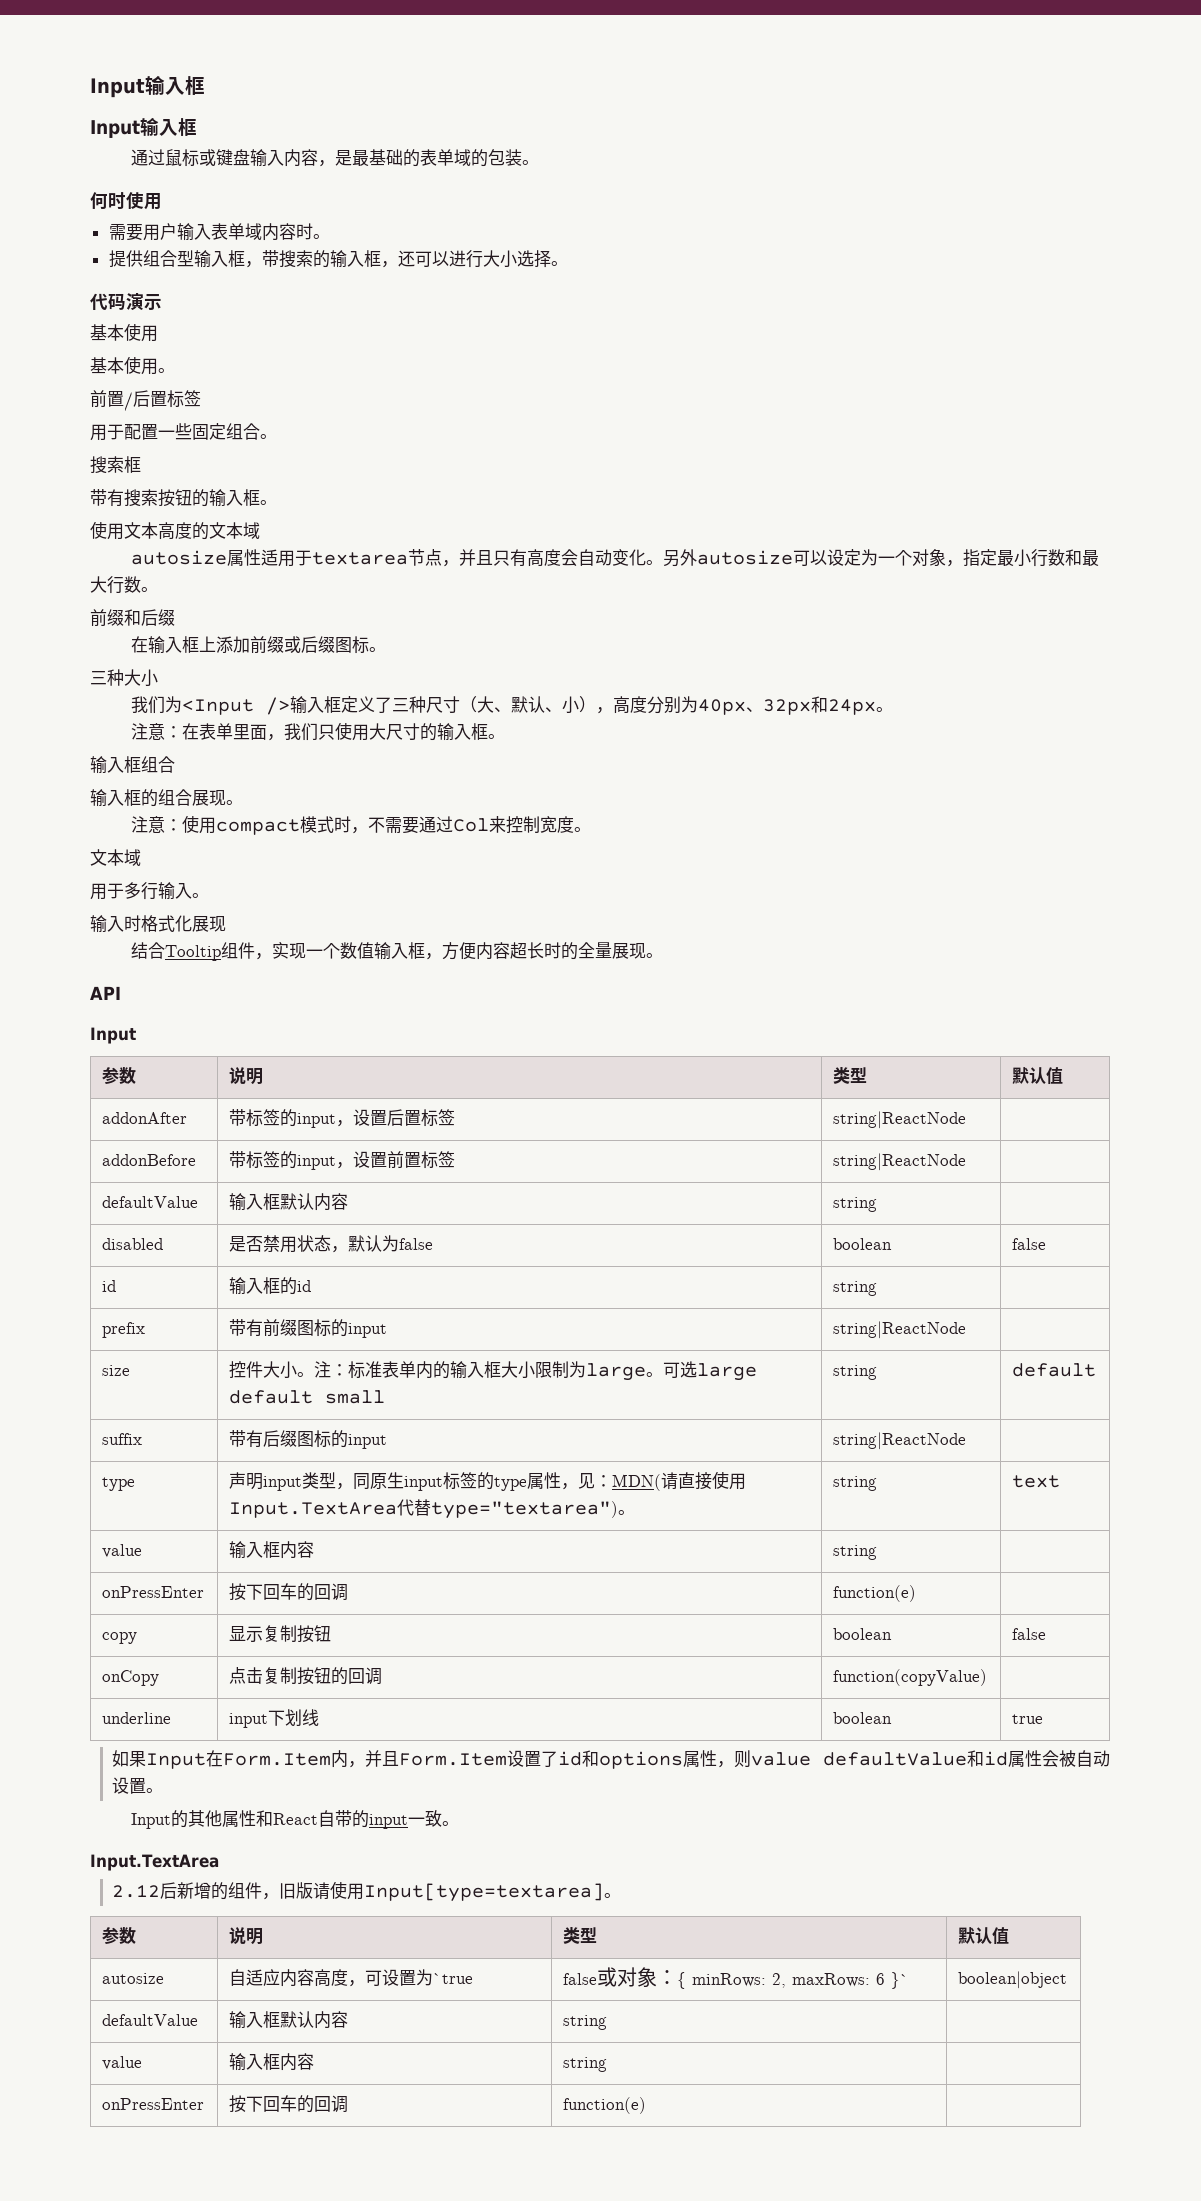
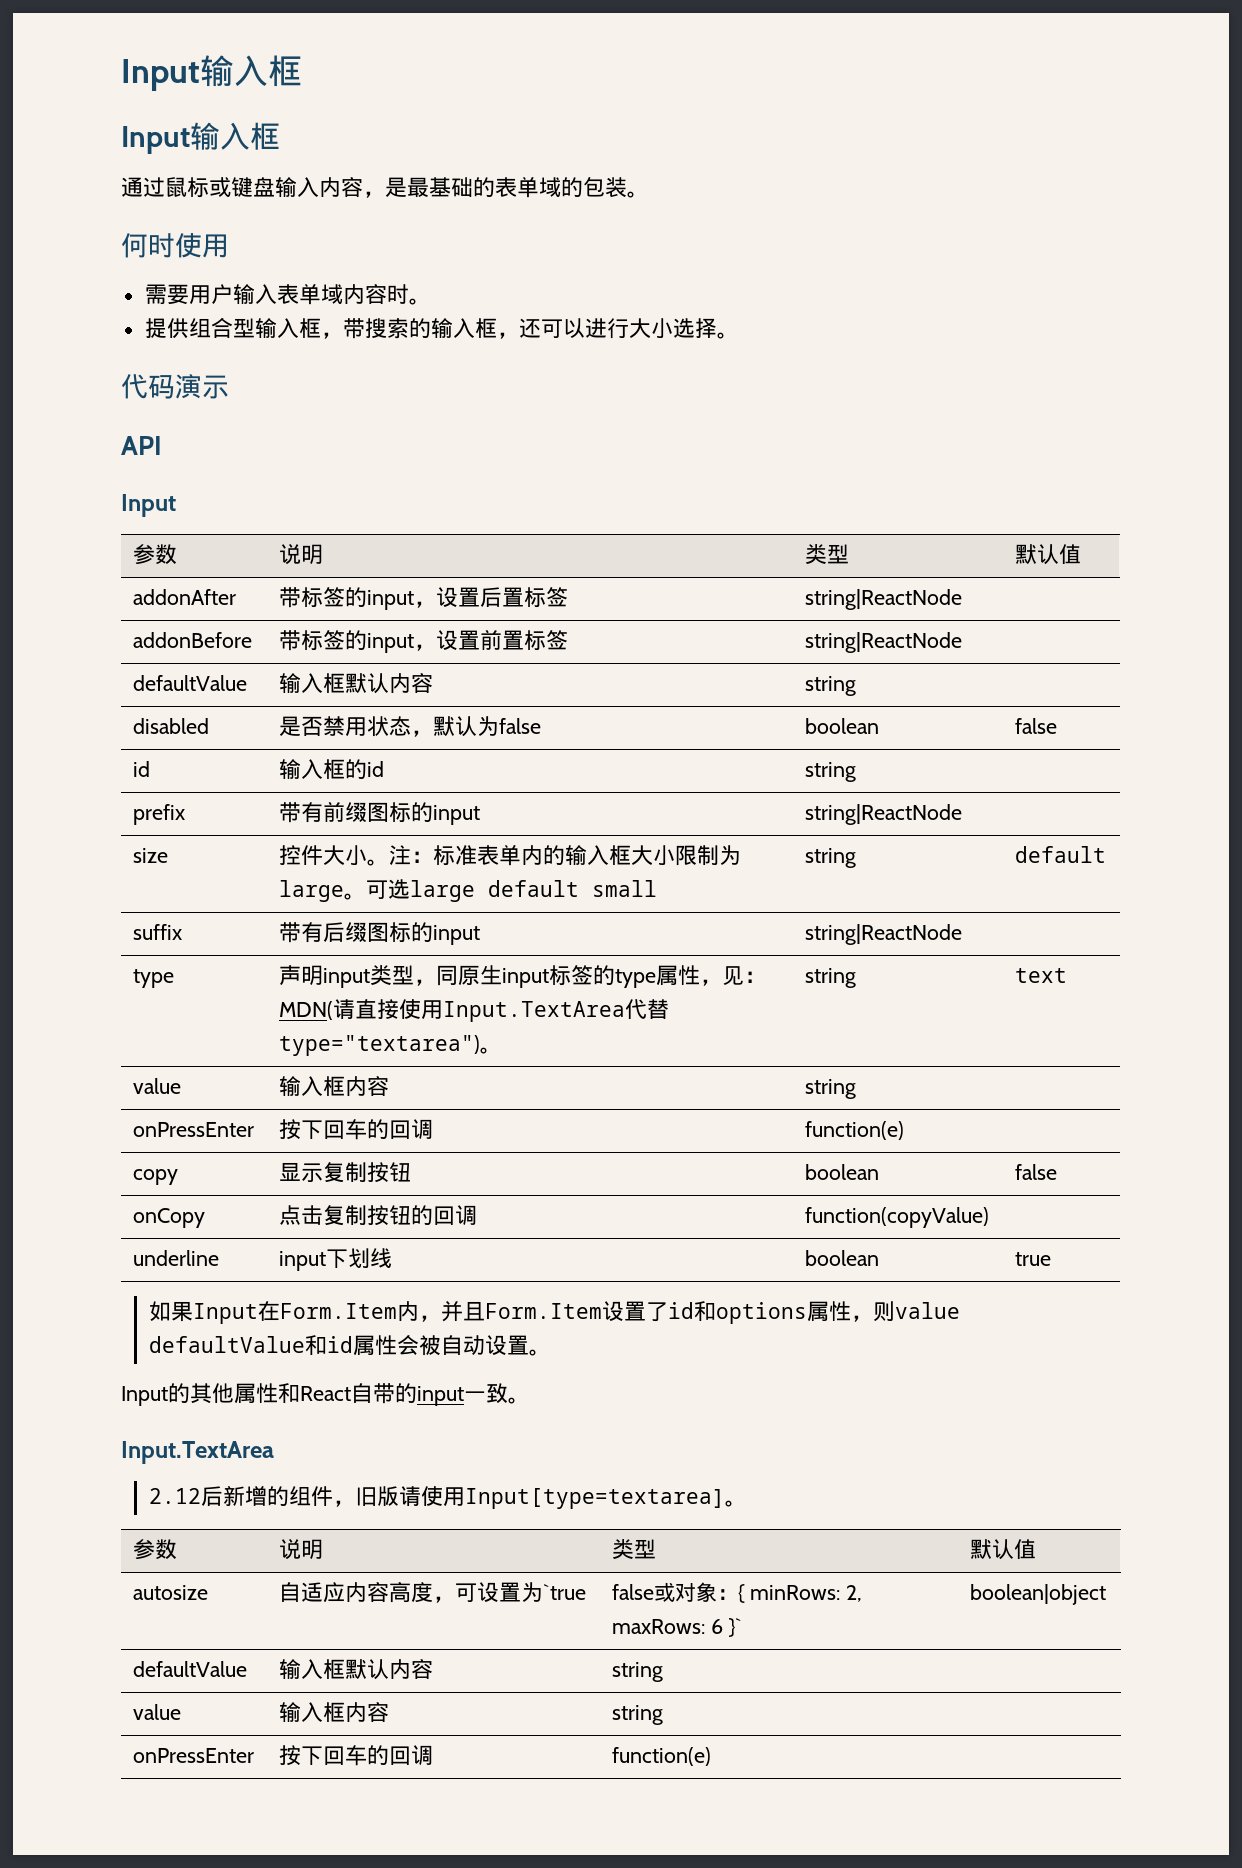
[90,323,158,342] [90,356,175,375] [90,390,201,411] [90,423,277,441] [90,456,141,474] [90,489,277,507] [90,521,260,540] [131,549,1100,567] [90,576,158,594] [90,609,175,627] [131,636,387,654] [90,669,158,687] [131,696,894,715] [131,722,506,741] [90,756,175,774] [90,789,243,807] [131,815,592,835] [90,849,141,866] [90,882,209,900] [90,915,226,933] [131,942,664,961] // 基本使用 // 基本使用。 // 前置/后置标签 // 用于配置一些固定组合。 // 搜索框 // 带有搜索按钮的输入框。 // 使用文本高度的文本域 // autosize属性适用于textarea节点，并且只有高度会自动变化。另外autosize可以设定为一个对象，指定最小行数和最大行数。 // 前缀和后缀 // 在输入框上添加前缀或后缀图标。 // 三种大小 // 我们为<Input />输入框定义了三种尺寸（大、默认、小），高度分别为40px、32px和24px。 // 注意：在表单里面，我们只使用大尺寸的输入框。 // 输入框组合 // 输入框的组合展现。 // 注意：使用compact模式时，不需要通过Col来控制宽度。 // 文本域 // 用于多行输入。 // 输入时格式化展现 // 结合Tooltip组件，实现一个数值输入框，方便内容超长时的全量展现。 -> (229, 387) none

